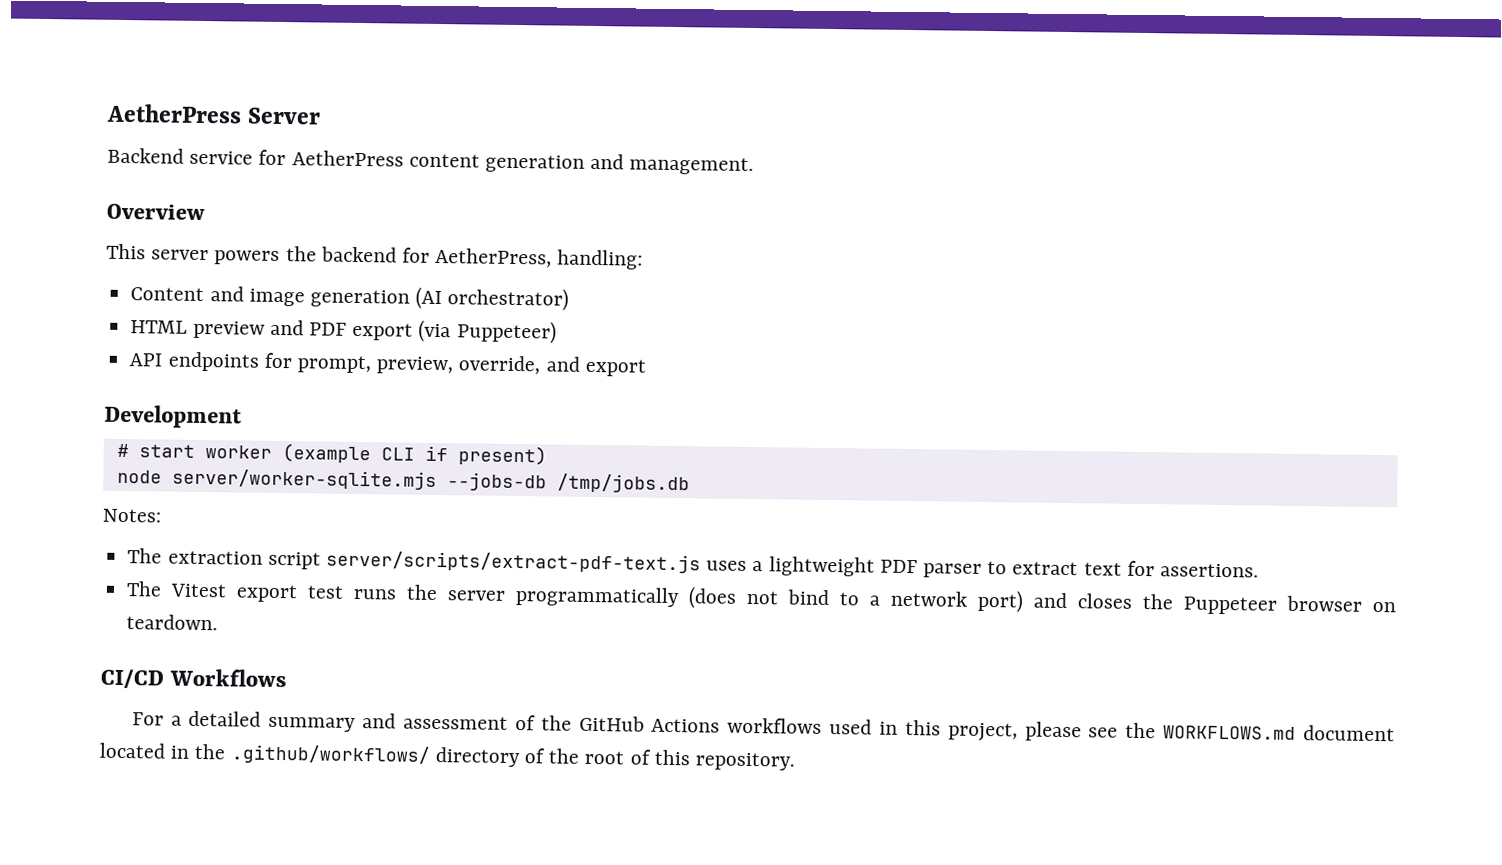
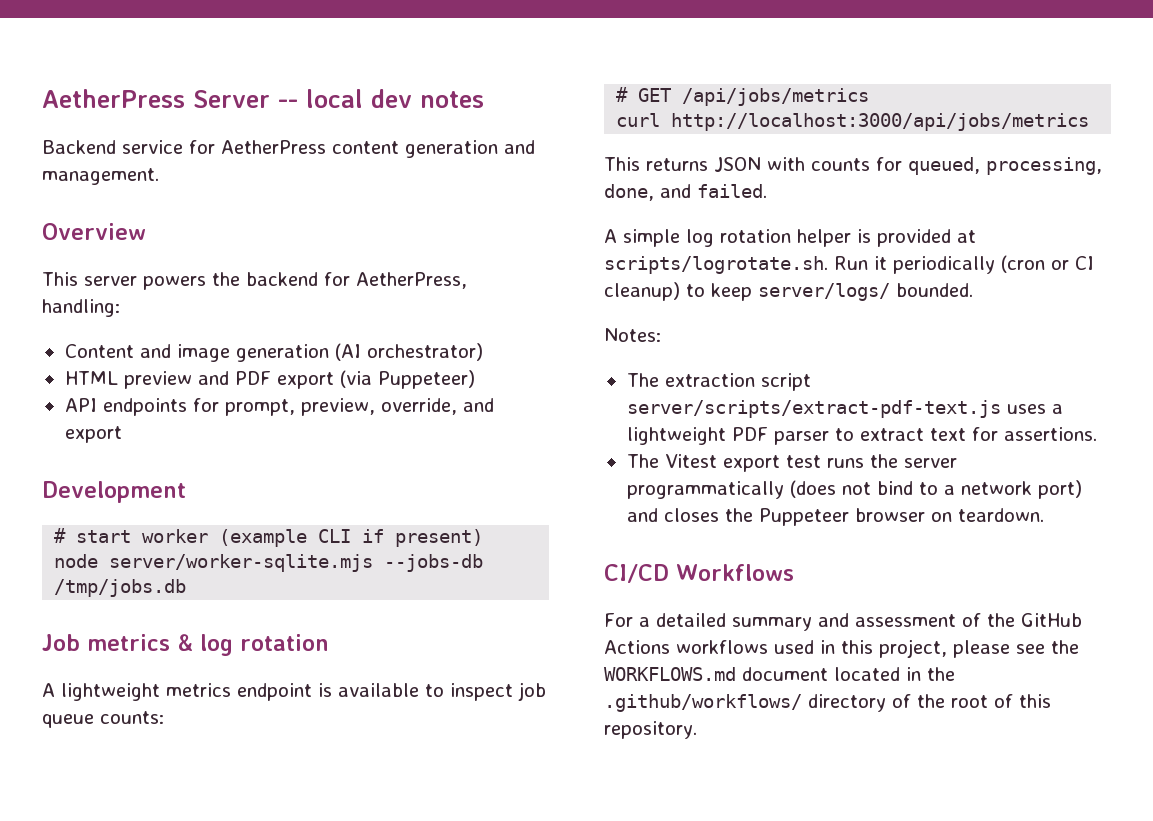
(322, 116) none -> [278,89,484,108] -- local dev notes
(690, 483) none -> [42,634,329,656] [42,682,546,701] [42,711,164,728] [616,87,870,106] [616,113,1090,131] [604,157,1102,175] [604,184,767,201] [604,229,976,247] [604,255,1094,274] [604,282,973,301] // Job metrics & log rotation // A lightweight metrics endpoint is available to inspect job queue counts: // # GET /api/jobs/metrics // curl http://localhost:3000/api/jobs/metrics // This returns JSON with counts for queued, processing, done, and failed. // A simple log rotation helper is provided at scripts/logrotate.sh. Run it periodically (cron or CI cleanup) to keep server/logs/ bounded.

